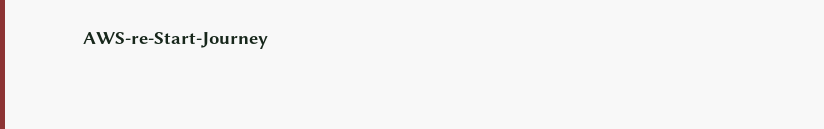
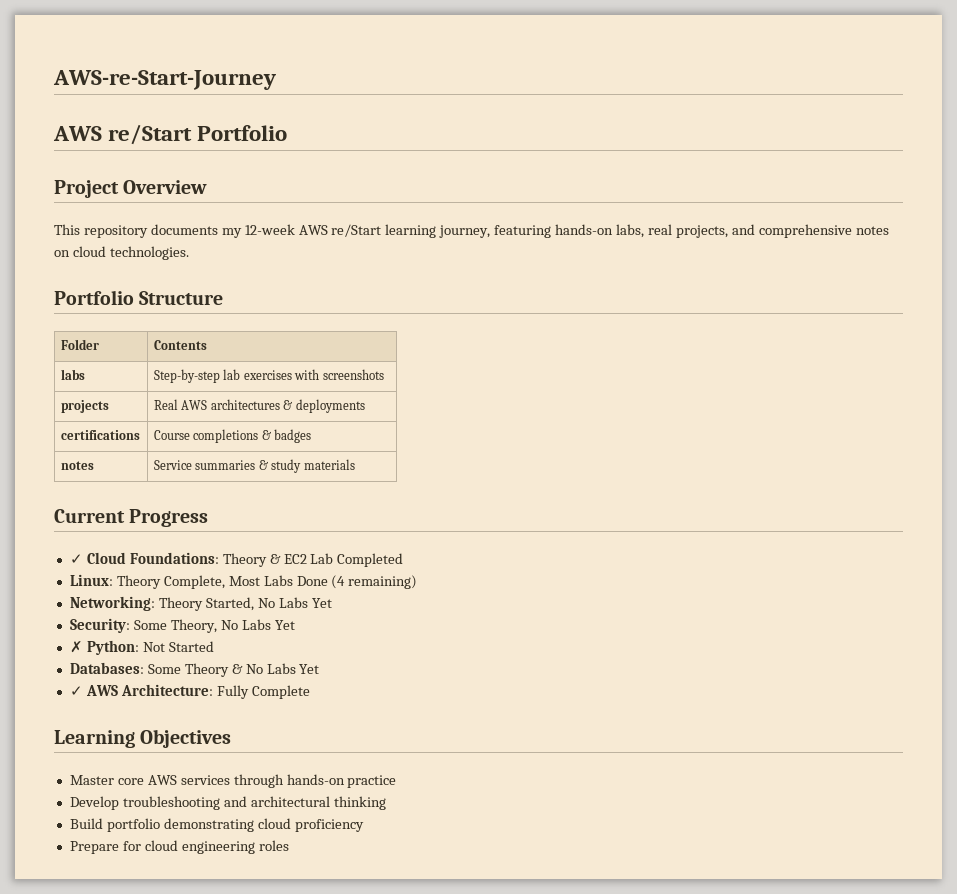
(268, 40) none -> [53,124,288,145] [54,180,208,198] [54,224,889,238] [54,246,189,260] [54,290,224,305] [60,339,99,350] [153,340,207,350] [60,369,85,380] [153,369,384,383] [60,400,109,413] [153,399,365,413] [60,430,140,440] [153,429,312,443] [60,461,94,470] [153,459,355,473] [54,509,209,527] [69,552,404,567] [69,574,418,589] [69,596,332,611] [69,618,295,633] [69,640,214,655] [69,662,320,677] [69,684,310,699] [54,729,232,748] [69,774,397,788] [69,796,386,810] [69,818,364,832] [69,840,289,854] // AWS re/Start Portfolio // Project Overview // This repository documents my 12-week AWS re/Start learning journey, featuring hands-on labs, real projects, and comprehensive notes on cloud technologies. // Portfolio Structure // Folder | Contents // labs | Step-by-step lab exercises with screenshots // projects | Real AWS architectures & deployments // certifications | Course completions & badges // notes | Service summaries & study materials // Current Progress // ✓ Cloud Foundations: Theory & EC2 Lab Completed // Linux: Theory Complete, Most Labs Done (4 remaining) // Networking: Theory Started, No Labs Yet // Security: Some Theory, No Labs Yet // ✗ Python: Not Started // Databases: Some Theory & No Labs Yet // ✓ AWS Architecture: Fully Complete // Learning Objectives // Master core AWS services through hands-on practice // Develop troubleshooting and architectural thinking // Build portfolio demonstrating cloud proficiency // Prepare for cloud engineering roles

